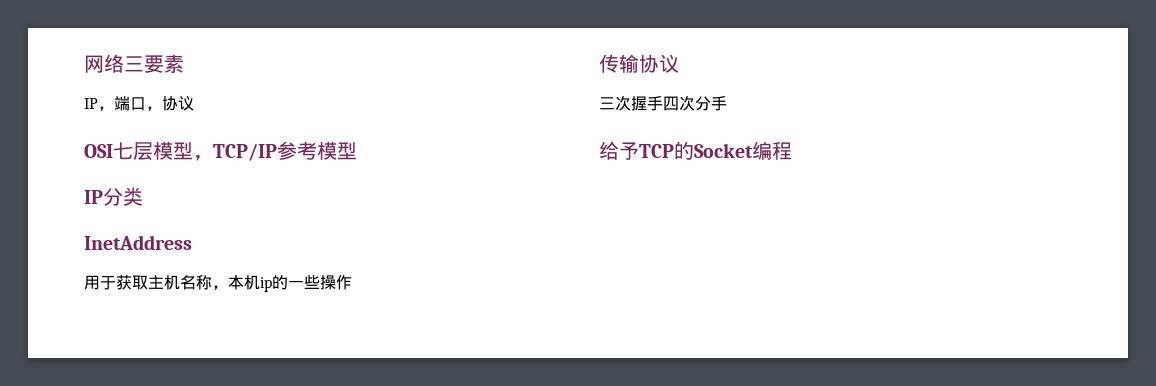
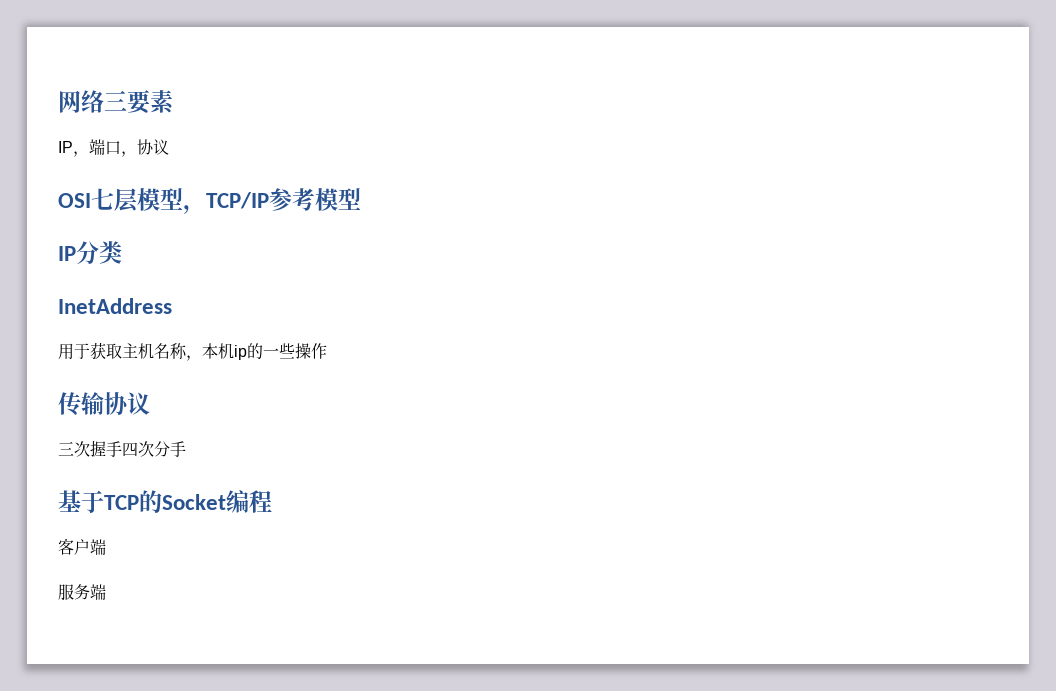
[599,141,639,160] 给予 -> [58,490,104,513] 基于
(792, 150) none -> [58,538,106,555] [58,584,106,600] // 客户端 // 服务端

